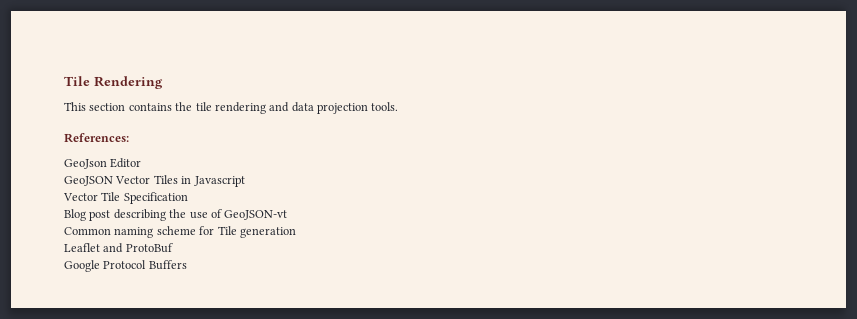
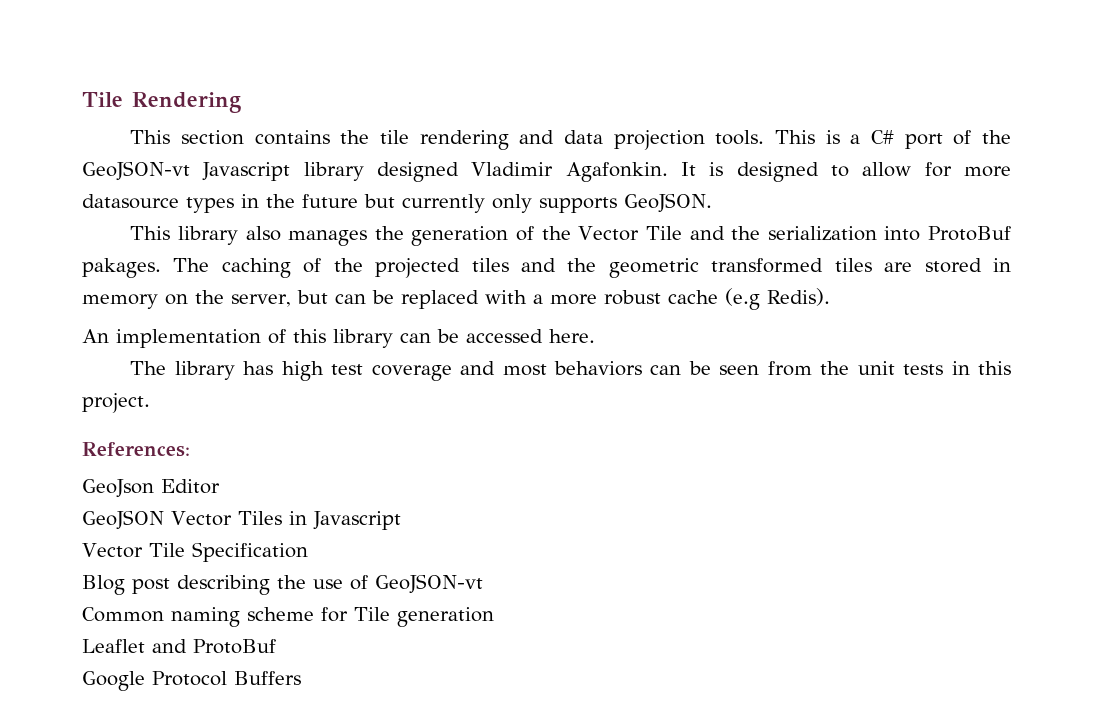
(399, 106) none -> [775,130,1012,149] [82,161,1012,182] [82,193,712,213] [130,226,1011,246] [82,258,1012,278] [82,288,830,310] [82,329,595,348] [130,361,1012,381] [82,393,150,413] This is a C# port of the GeoJSON-vt Javascript library designed Vladimir Agafonkin. It is designed to allow for more datasource types in the future but currently only supports GeoJSON. // This library also manages the generation of the Vector Tile and the serialization into ProtoBuf pakages. The caching of the projected tiles and the geometric transformed tiles are stored in memory on the server, but can be replaced with a more robust cache (e.g Redis). // An implementation of this library can be accessed here. // The library has high test coverage and most behaviors can be seen from the unit tests in this project.

